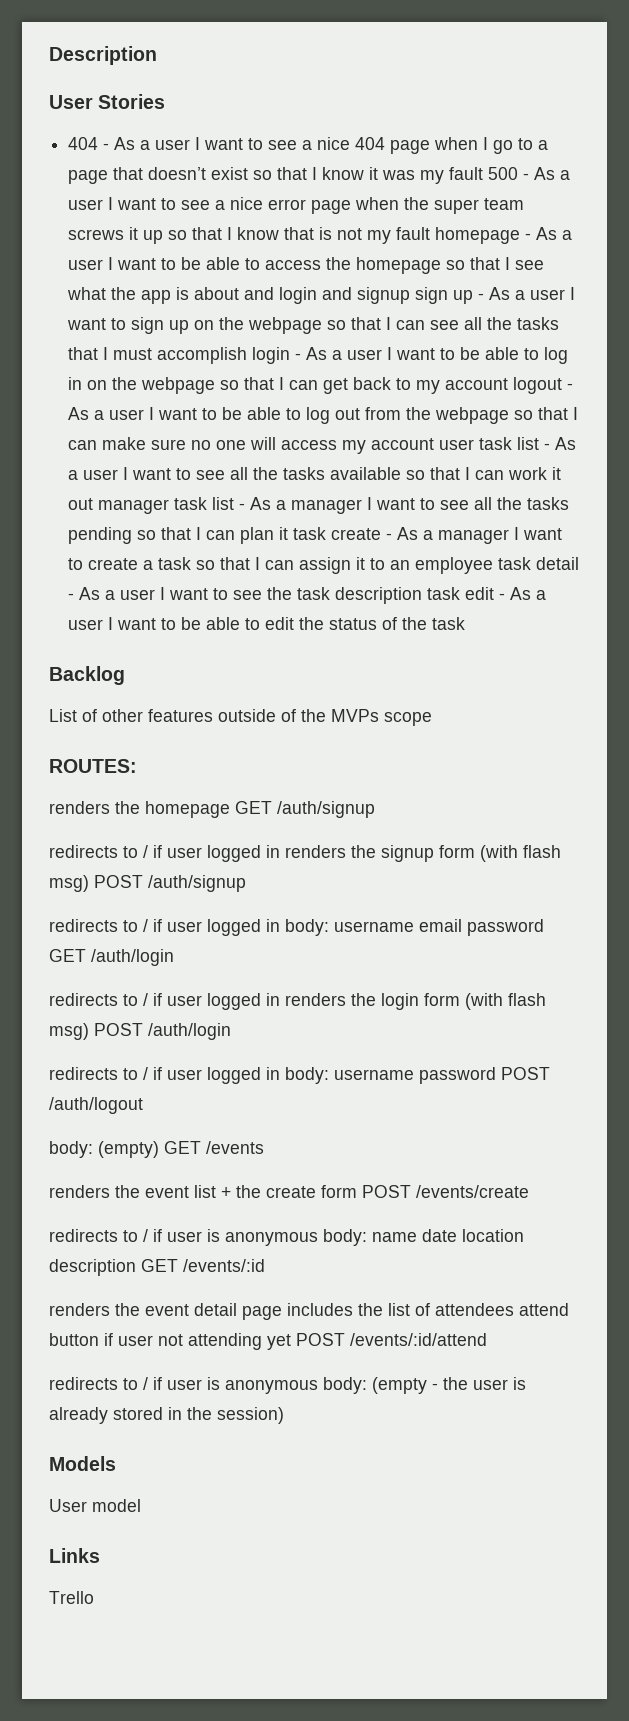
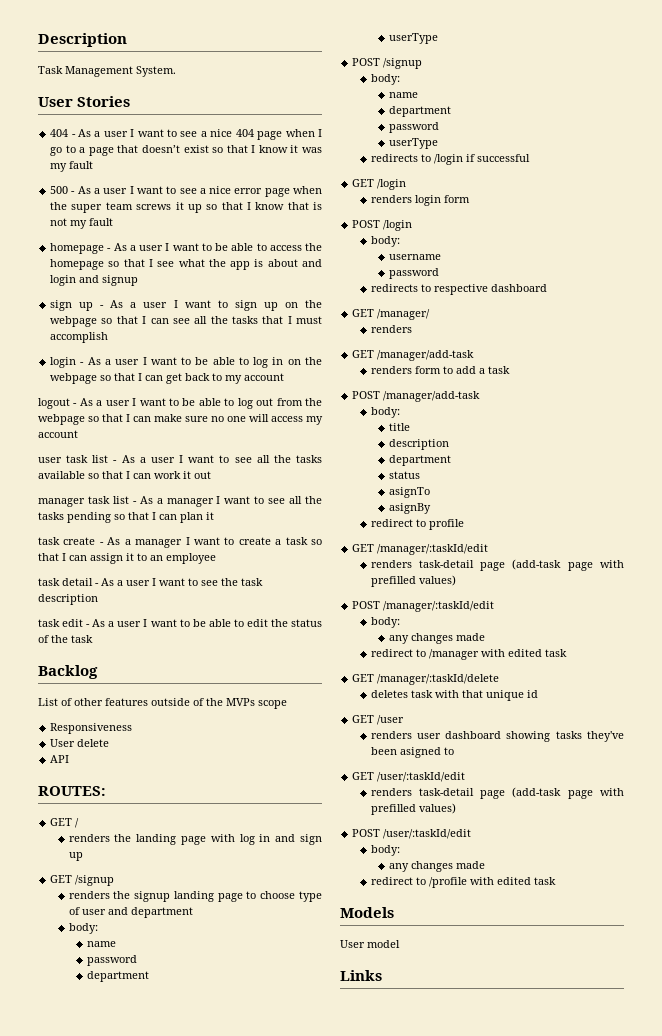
(157, 55) none -> [38,66,176,77] // Task Management System.
(484, 173) none -> (94, 165) //
(431, 233) none -> (114, 222) //
(411, 295) none -> (139, 280) //
(248, 355) none -> (109, 337) //
(509, 384) none -> (285, 377) //
(435, 444) none -> (78, 434) //
(94, 504) none -> (211, 475) //
(289, 533) none -> (214, 516) //
(494, 565) none -> (216, 558) //
(423, 595) none -> (98, 599) //
(432, 719) none -> [50,723,133,734] [50,739,110,747] [50,755,70,763] // Responsiveness // User delete // API
[49,801,375,818] [49,845,561,862] [49,875,246,892] [49,919,544,936] [49,949,174,966] [49,993,546,1010] [49,1023,231,1040] [49,1067,550,1084] [49,1097,143,1114] [49,1141,264,1158] [49,1185,529,1198] [49,1229,524,1246] [49,1259,265,1276] [49,1303,569,1320] [49,1333,487,1350] [49,1377,526,1394] [49,1407,284,1424] // renders the homepage GET /auth/signup // redirects to / if user logged in renders the signup form (with flash msg) POST /auth/signup // redirects to / if user logged in body: username email password GET /auth/login // redirects to / if user logged in renders the login form (with flash msg) POST /auth/login // redirects to / if user logged in body: username password POST /auth/logout // body: (empty) GET /events // renders the event list + the create form POST /events/create // redirects to / if user is anonymous body: name date location description GET /events/:id // renders the event detail page includes the list of attendees attend button if user not attending yet POST /events/:id/attend // redirects to / if user is anonymous body: (empty - the user is already stored in the session) -> [50,818,80,828] [68,834,322,845] [68,852,83,861] [50,875,115,886] [68,891,322,902] [68,907,193,918] [68,923,98,934] [87,941,117,947] [87,955,138,966] [87,971,150,982] [389,33,439,44] [352,58,423,69] [370,74,400,85] [389,92,419,98] [389,106,452,117] [389,122,440,133] [389,138,439,149] [370,154,530,165] [352,179,407,190] [370,195,470,206] [352,220,413,231] [370,236,400,247] [389,254,442,260] [389,268,440,279] [370,284,547,295] [352,309,431,320] [370,325,412,333] [352,350,475,361] [370,366,510,374] [352,391,481,402] [370,407,400,418] [389,423,411,431] [389,439,450,450] [389,455,452,466] [389,471,421,479] [389,487,431,498] [389,503,432,514] [370,519,464,530] [352,544,489,555] [370,559,624,571] [370,575,456,587] [352,601,495,612] [370,617,400,628] [389,633,486,644] [370,649,567,660] [352,674,500,685] [370,690,538,701] [352,715,405,725] [370,731,624,742] [370,747,454,758] [352,772,466,782] [370,787,624,799] [370,803,456,815] [352,829,472,839] [370,845,400,856] [389,861,486,872] [370,877,556,888] // GET / // renders the landing page with log in and sign up // GET /signup // renders the signup landing page to choose type of user and department // body: // name // password // department // userType // POST /signup // body: // name // department // password // userType // redirects to /login if successful // GET /login // renders login form // POST /login // body: // username // password // redirects to respective dashboard // GET /manager/ // renders // GET /manager/add-task // renders form to add a task // POST /manager/add-task // body: // title // description // department // status // asignTo // asignBy // redirect to profile // GET /manager/:taskId/edit // renders task-detail page (add-task page with prefilled values) // POST /manager/:taskId/edit // body: // any changes made // redirect to /manager with edited task // GET /manager/:taskId/delete // deletes task with that unique id // GET /user // renders user dashboard showing tasks they've been asigned to // GET /user/:taskId/edit // renders task-detail page (add-task page with prefilled values) // POST /user/:taskId/edit // body: // any changes made // redirect to /profile with edited task
[49,1591,94,1604] // Trello -> (382, 975) none

